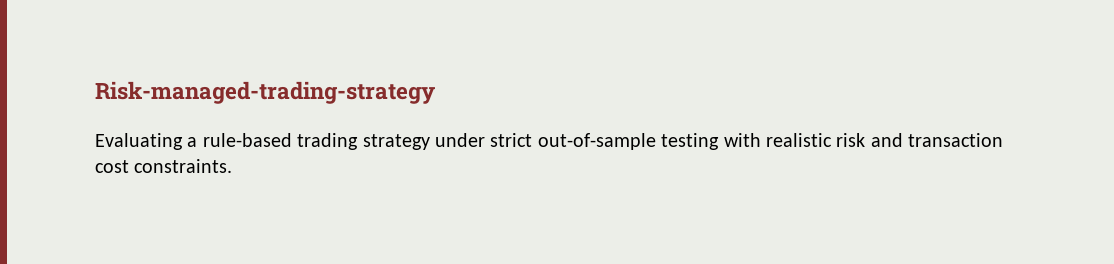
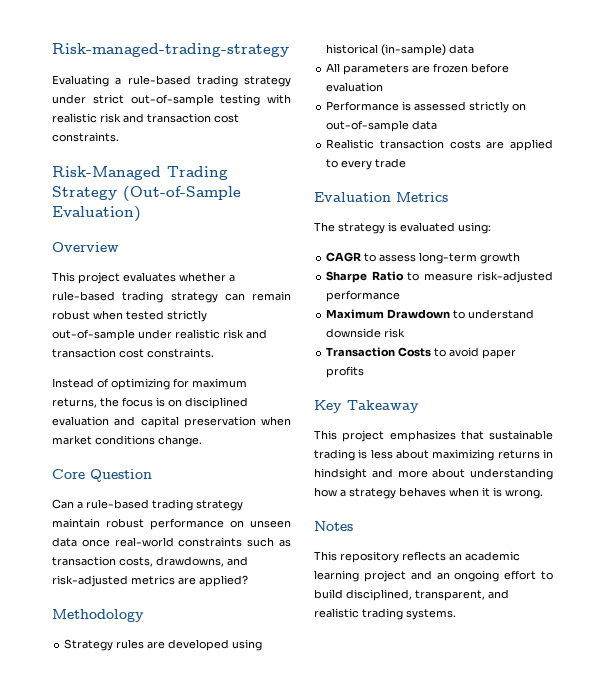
(233, 166) none -> [52,166,228,180] [52,186,241,201] [52,206,141,222] [52,242,119,252] [52,272,235,284] [52,291,291,303] [52,310,207,322] [52,329,267,341] [52,348,214,358] [52,378,247,390] [52,397,248,409] [52,416,291,428] [52,435,202,447] [52,469,152,482] [52,499,243,511] [52,518,291,530] [52,537,291,547] [52,556,248,567] [52,575,248,587] [52,609,144,622] [64,639,263,651] [326,44,475,56] [326,63,510,75] [326,82,384,92] [326,101,527,113] [326,120,438,132] [326,139,553,151] [326,158,407,170] [314,192,448,202] [314,222,491,234] [326,252,521,264] [326,271,553,283] [326,290,401,302] [326,309,535,319] [326,328,406,338] [326,347,517,359] [326,366,365,378] [314,400,419,413] [314,430,553,442] [314,449,553,461] [314,468,553,480] [314,487,543,499] [314,521,353,531] [314,551,520,563] [314,570,553,582] [314,589,509,601] [314,608,456,620] // Risk-Managed Trading Strategy (Out-of-Sample Evaluation) // Overview // This project evaluates whether a rule-based trading strategy can remain robust when tested strictly out-of-sample under realistic risk and transaction cost constraints. // Instead of optimizing for maximum returns, the focus is on disciplined evaluation and capital preservation when market conditions change. // Core Question // Can a rule-based trading strategy maintain robust performance on unseen data once real-world constraints such as transaction costs, drawdowns, and risk-adjusted metrics are applied? // Methodology // Strategy rules are developed using historical (in-sample) data // All parameters are frozen before evaluation // Performance is assessed strictly on out-of-sample data // Realistic transaction costs are applied to every trade // Evaluation Metrics // The strategy is evaluated using: // CAGR to assess long-term growth // Sharpe Ratio to measure risk-adjusted performance // Maximum Drawdown to understand downside risk // Transaction Costs to avoid paper profits // Key Takeaway // This project emphasizes that sustainable trading is less about maximizing returns in hindsight and more about understanding how a strategy behaves when it is wrong. // Notes // This repository reflects an academic learning project and an ongoing effort to build disciplined, transparent, and realistic trading systems.

